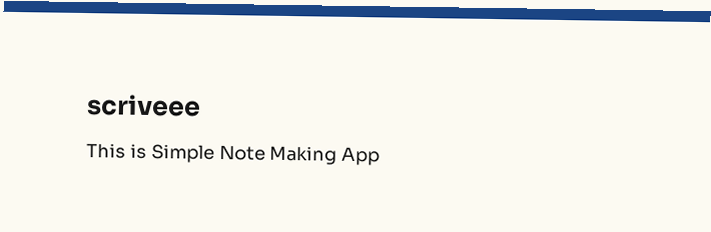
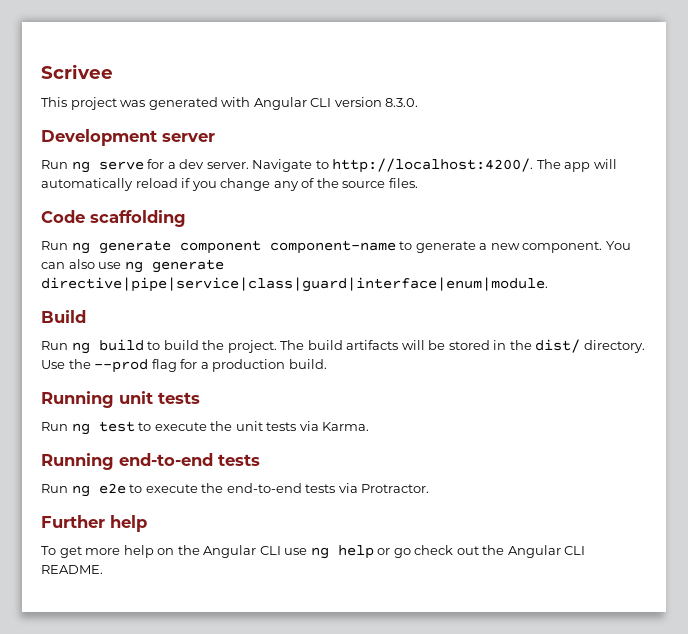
[86,94,201,117] scriveee -> [41,64,113,79] Scrivee
[129,143,381,166] is Simple Note Making App -> [70,97,419,110] [41,129,215,146] [41,158,617,173] [41,178,418,191] [41,210,186,227] [41,240,631,254] [41,259,224,273] [41,277,548,292] [41,310,86,323] [41,339,645,354] [41,359,327,373] [41,391,200,408] [41,421,370,435] [41,453,260,470] [41,483,430,497] [41,515,147,532] [41,545,586,559] [41,565,103,574] project was generated with Angular CLI version 8.3.0. // Development server // Run ng serve for a dev server. Navigate to http://localhost:4200/. The app will automatically reload if you change any of the source files. // Code scaffolding // Run ng generate component component-name to generate a new component. You can also use ng generate directive|pipe|service|class|guard|interface|enum|module. // Build // Run ng build to build the project. The build artifacts will be stored in the dist/ directory. Use the --prod flag for a production build. // Running unit tests // Run ng test to execute the unit tests via Karma. // Running end-to-end tests // Run ng e2e to execute the end-to-end tests via Protractor. // Further help // To get more help on the Angular CLI use ng help or go check out the Angular CLI README.

